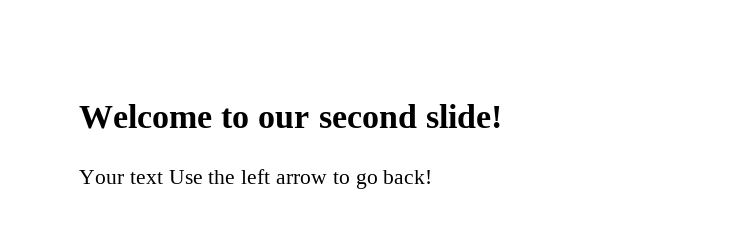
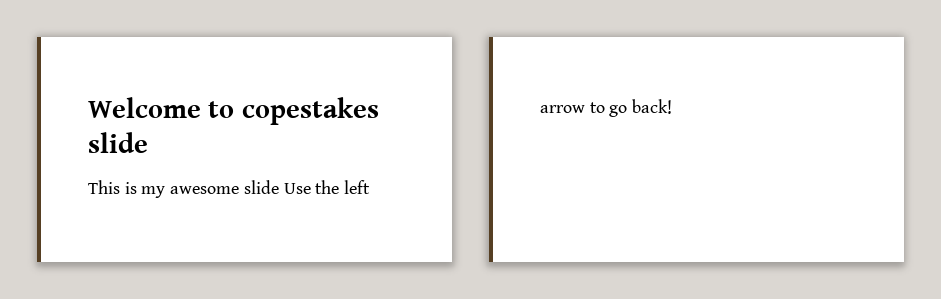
[258,104,502,128] [79,170,163,184] our second slide! // Your text -> [241,97,379,125] [88,132,148,153] [88,180,279,198] copestakes slide // This is my awesome slide

